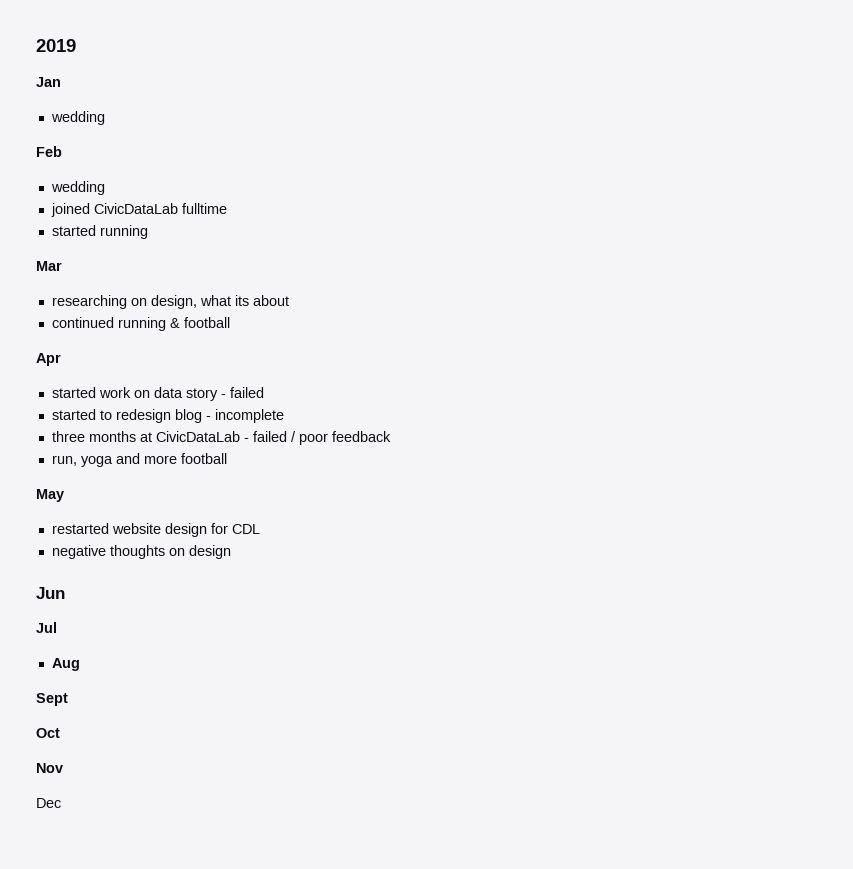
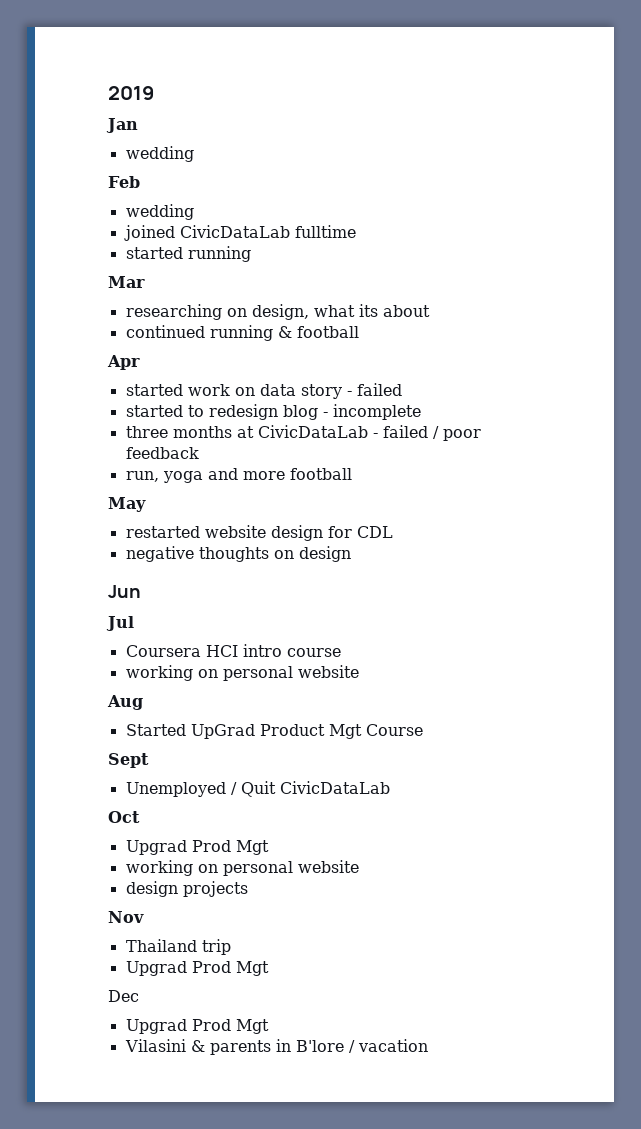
[51,658,80,671] [36,693,68,706] [36,728,60,738] [36,763,63,773] [36,798,61,808] Aug // Sept // Oct // Nov // Dec -> [125,644,341,657] [125,665,359,681] [107,695,143,710] [125,724,423,739] [108,753,149,768] [125,781,390,797] [108,811,140,823] [125,840,269,855] [125,860,359,876] [125,881,248,897] [108,911,144,923] [125,939,231,955] [125,961,269,976] [108,990,139,1002] [125,1019,269,1034] [124,1039,428,1055] Coursera HCI intro course // working on personal website // Aug // Started UpGrad Product Mgt Course // Sept // Unemployed / Quit CivicDataLab // Oct // Upgrad Prod Mgt // working on personal website // design projects // Nov // Thailand trip // Upgrad Prod Mgt // Dec // Upgrad Prod Mgt // Vilasini & parents in B'lore / vacation

